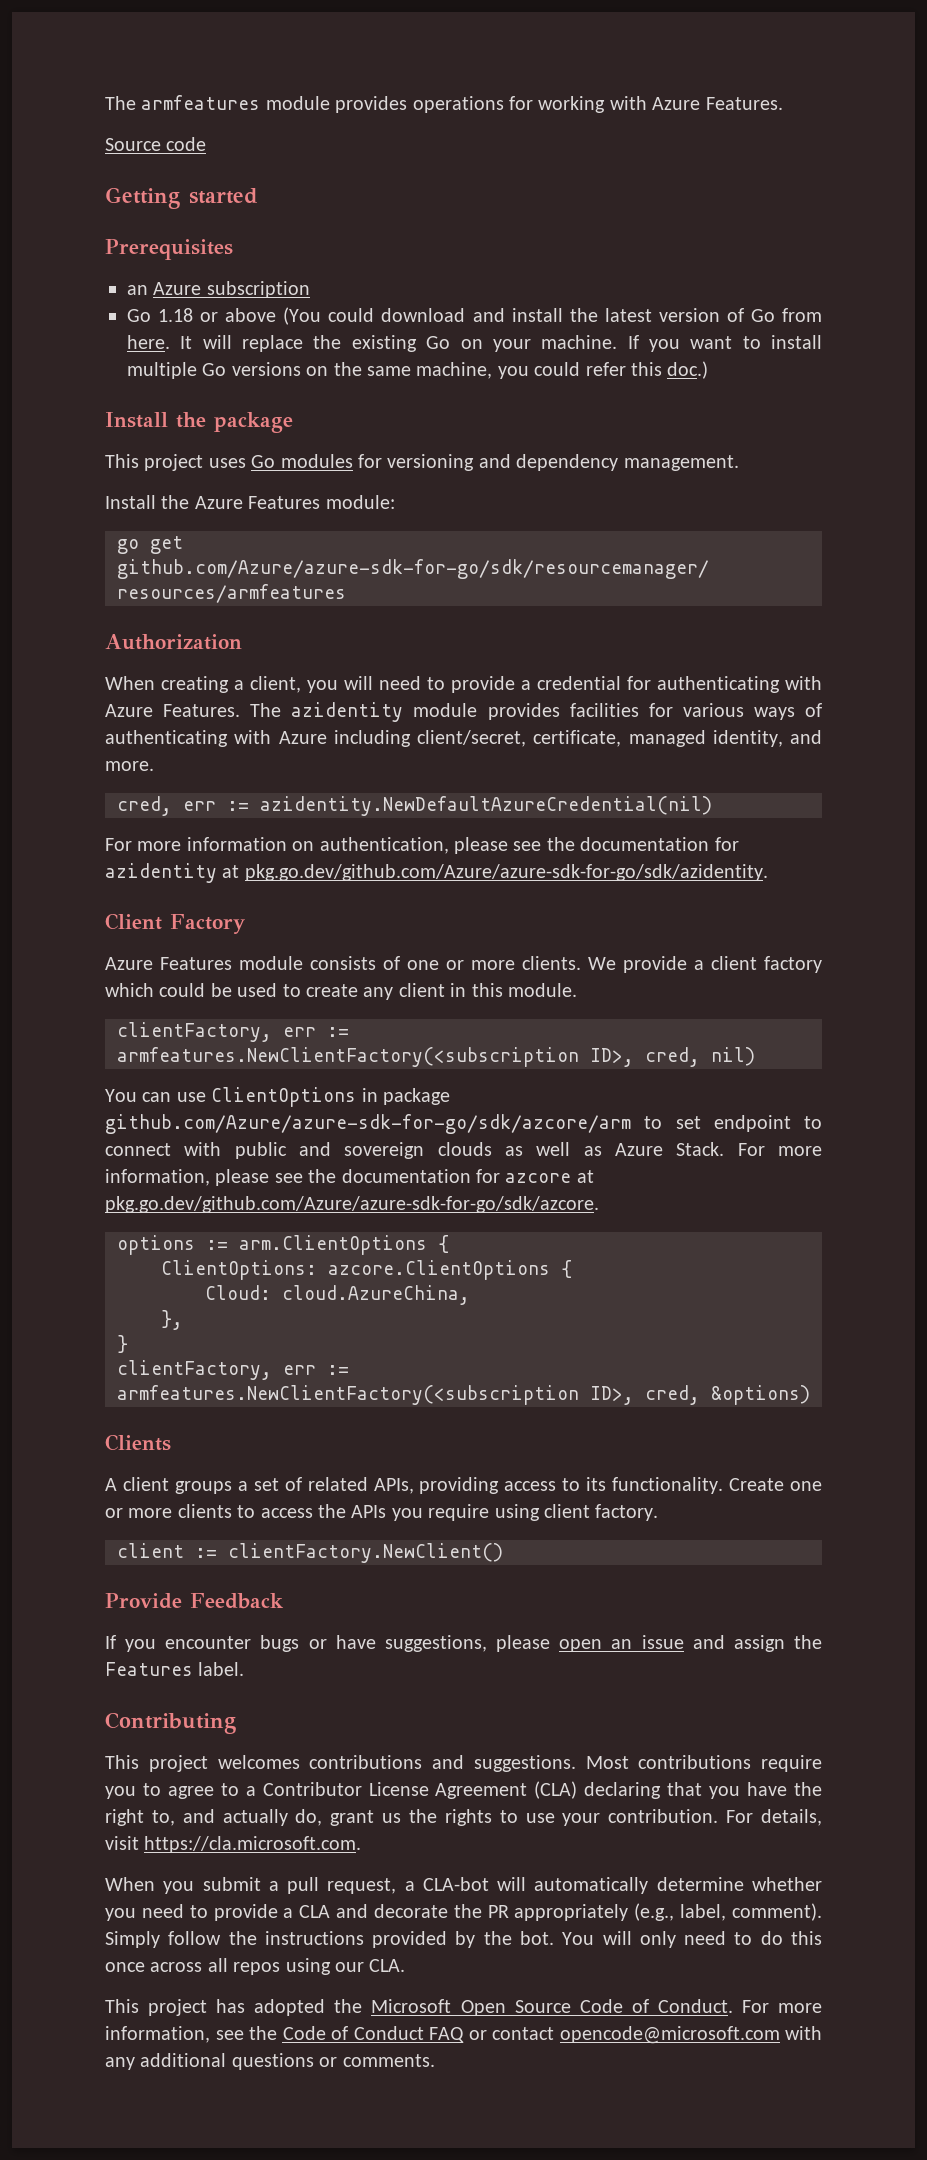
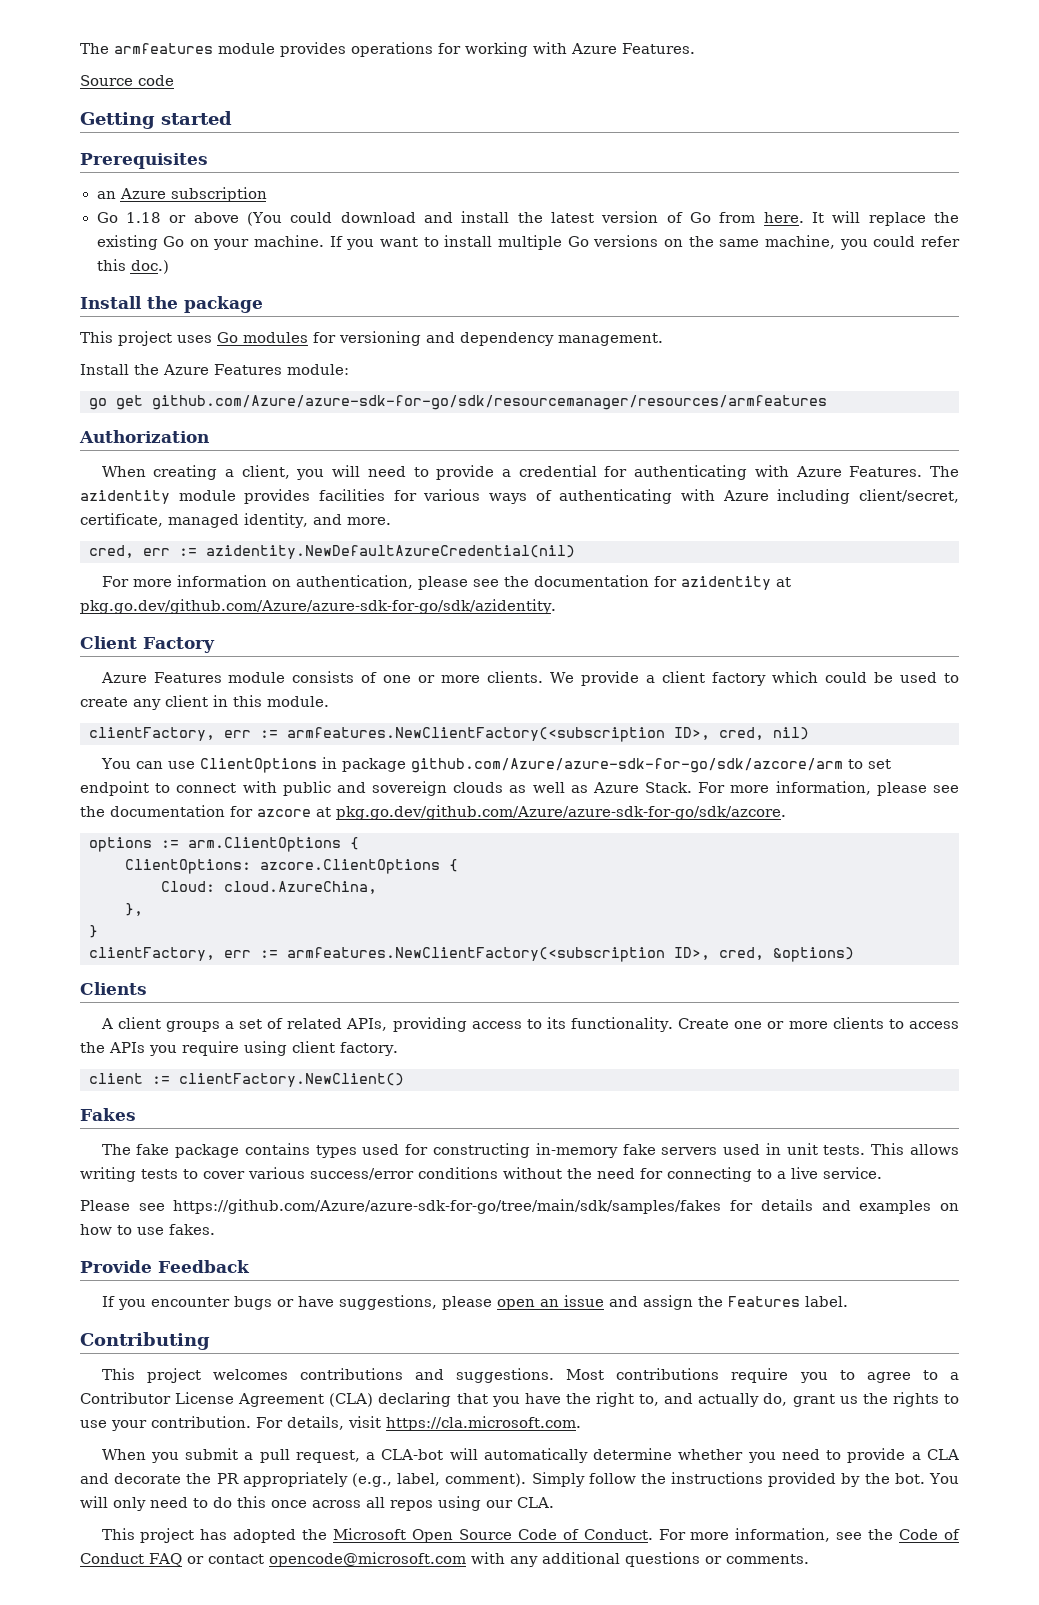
(503, 1553) none -> [80,1108,136,1121] [101,1143,960,1158] [80,1167,882,1182] [80,1199,959,1214] [80,1224,215,1235] // Fakes // The fake package contains types used for constructing in-memory fake servers used in unit tests. This allows writing tests to cover various success/error conditions without the need for connecting to a live service. // Please see https://github.com/Azure/azure-sdk-for-go/tree/main/sdk/samples/fakes for details and examples on how to use fakes.

